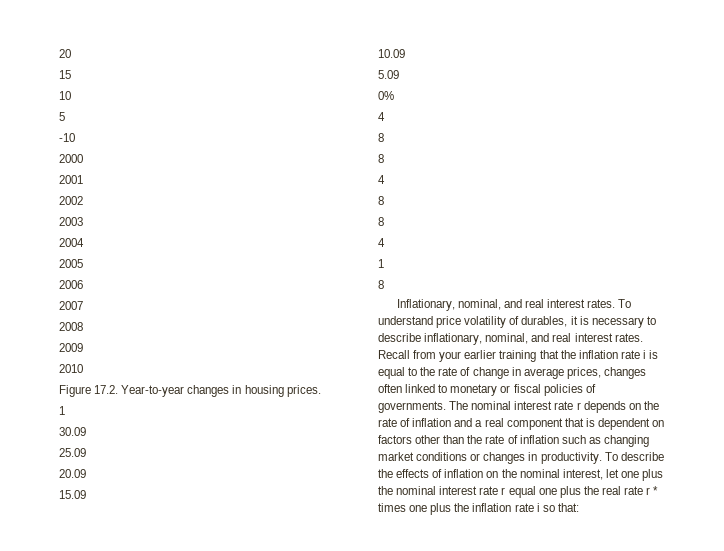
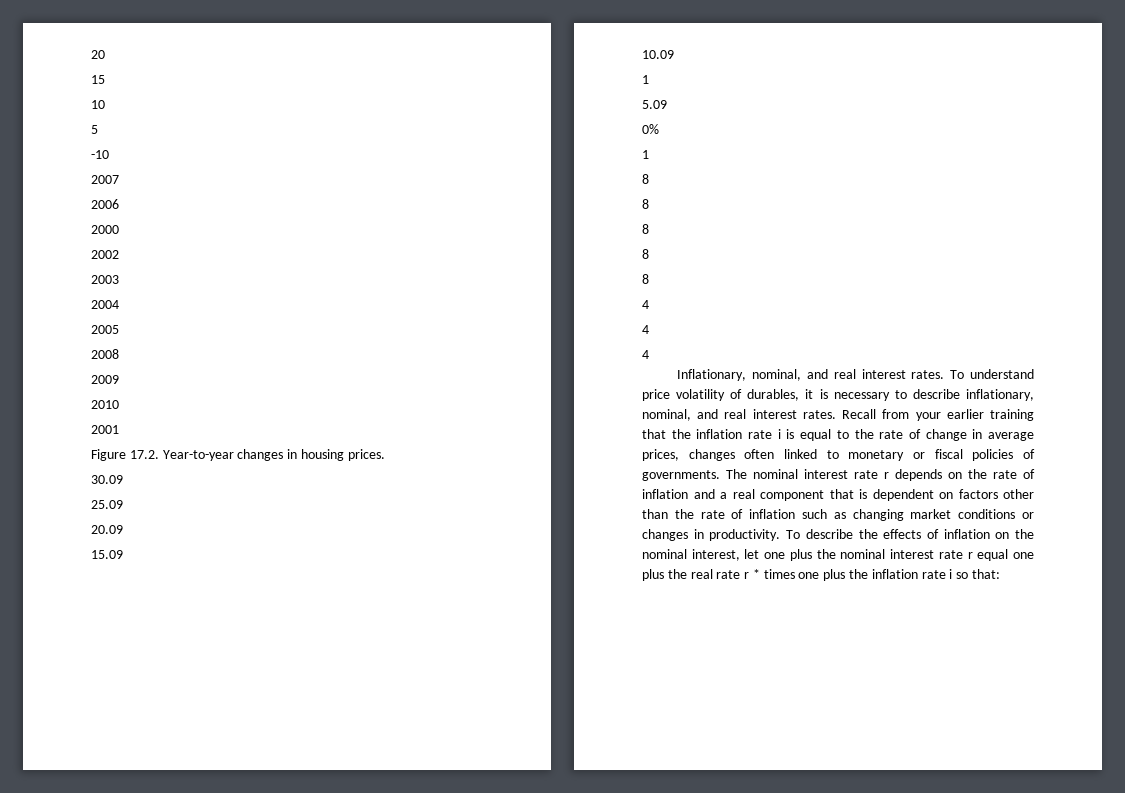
(75, 137) none -> [91,175,119,184] [91,199,119,209] // 2007 // 2006
[59,175,83,184] // 2001 -> (119, 229) none
[59,280,83,289] [59,301,83,310] // 2006 // 2007 -> (119, 329) none
(83, 368) none -> [91,425,119,434] // 2001
[59,406,65,415] // 1 -> (385, 455) none
(405, 53) none -> [642,75,649,84] // 1
[378,112,385,121] [378,133,384,142] [378,154,384,163] [378,175,385,184] [378,196,384,205] [378,217,384,226] [378,238,385,247] [378,259,384,268] [378,280,384,289] 4 // 8 // 8 // 4 // 8 // 8 // 4 // 1 // 8 -> [642,150,649,159] [642,174,649,184] [642,199,649,209] [642,224,649,234] [642,249,649,259] [642,274,649,284] [642,300,649,309] [642,325,649,334] [642,350,649,359] 1 // 8 // 8 // 8 // 8 // 8 // 4 // 4 // 4

